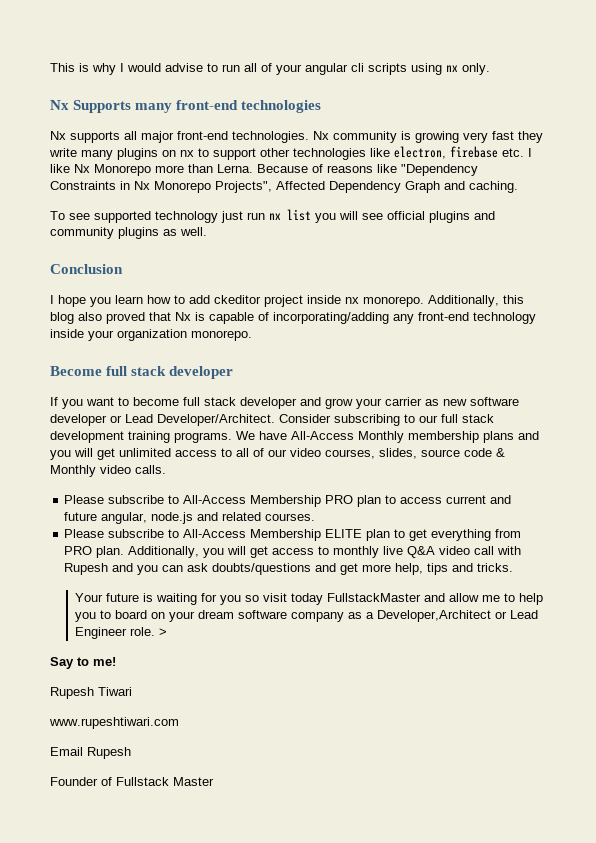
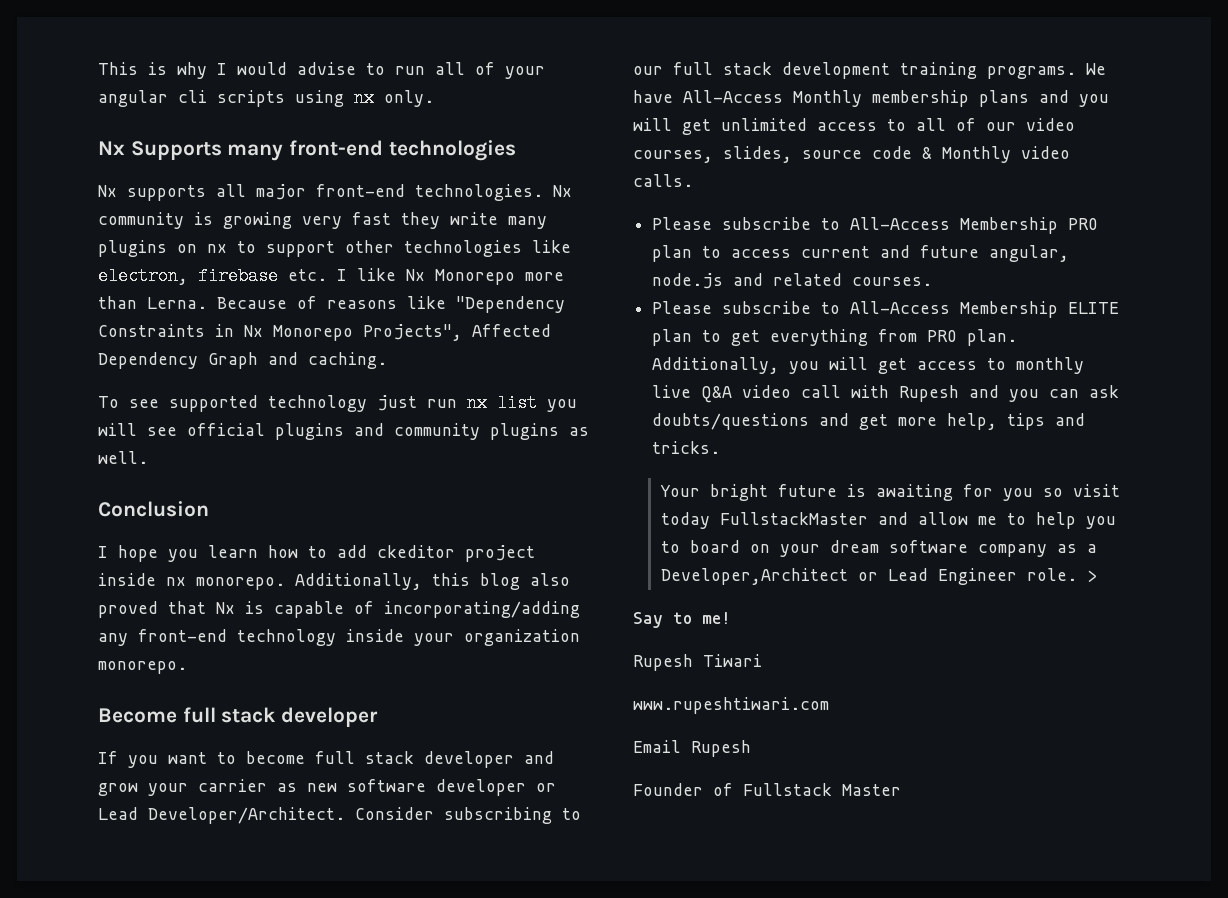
(104, 597) none -> [709,484,768,501] bright
[156,593,198,605] waiting -> [875,484,953,501] awaiting

